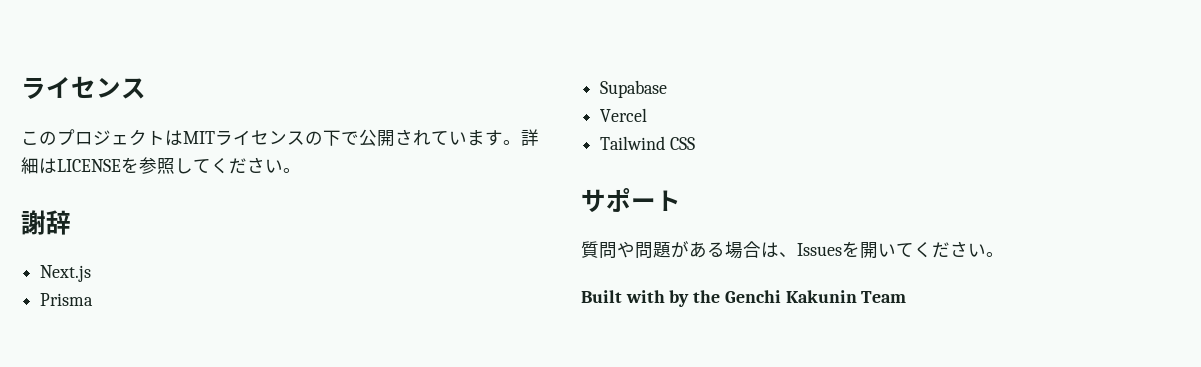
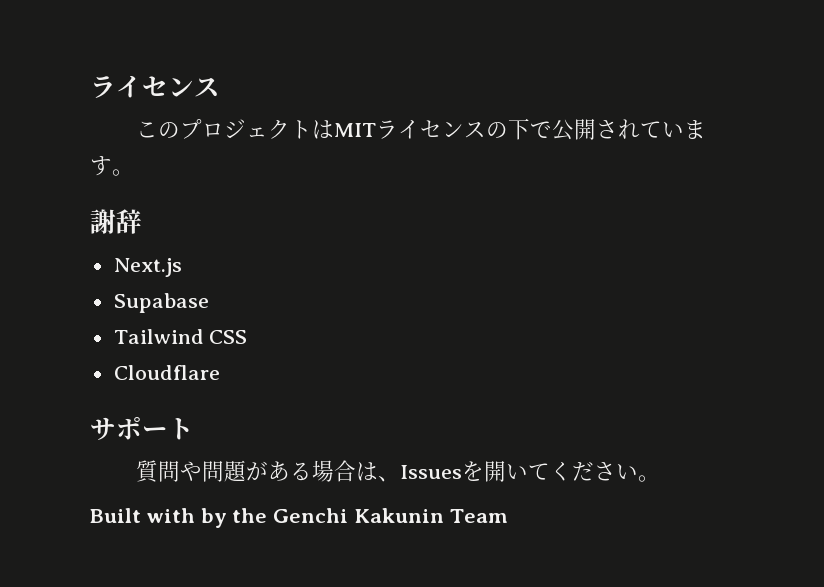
[521,129,539,146] [21,157,301,174] 詳細はLICENSEを参照してください。 -> (134, 172) none
[40,293,94,306] // Prisma -> (182, 267) none
[600,108,648,122] // Vercel -> (209, 303) none
(695, 143) none -> [113,365,220,380] // Cloudflare

